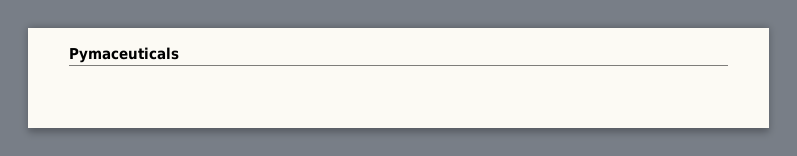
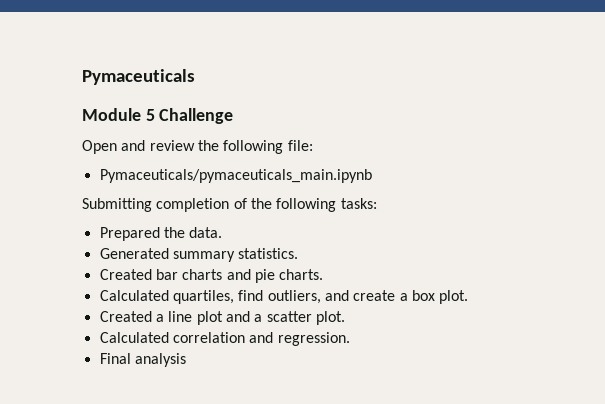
(179, 55) none -> [82,108,234,124] [82,140,313,154] [99,169,372,183] [82,198,377,212] [99,227,223,241] [99,248,299,262] [99,269,324,283] [99,290,469,304] [99,311,345,325] [99,332,350,346] [99,353,186,367] // Module 5 Challenge // Open and review the following file: // Pymaceuticals/pymaceuticals_main.ipynb // Submitting completion of the following tasks: // Prepared the data. // Generated summary statistics. // Created bar charts and pie charts. // Calculated quartiles, find outliers, and create a box plot. // Created a line plot and a scatter plot. // Calculated correlation and regression. // Final analysis

